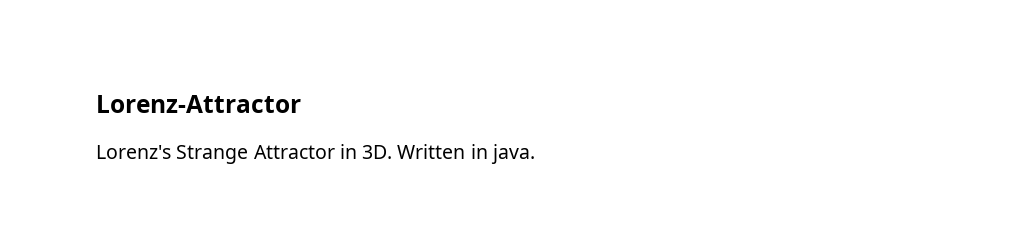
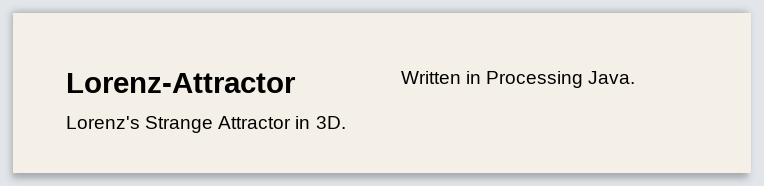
[490,144,535,164] java. -> [486,71,636,88] Processing Java.

